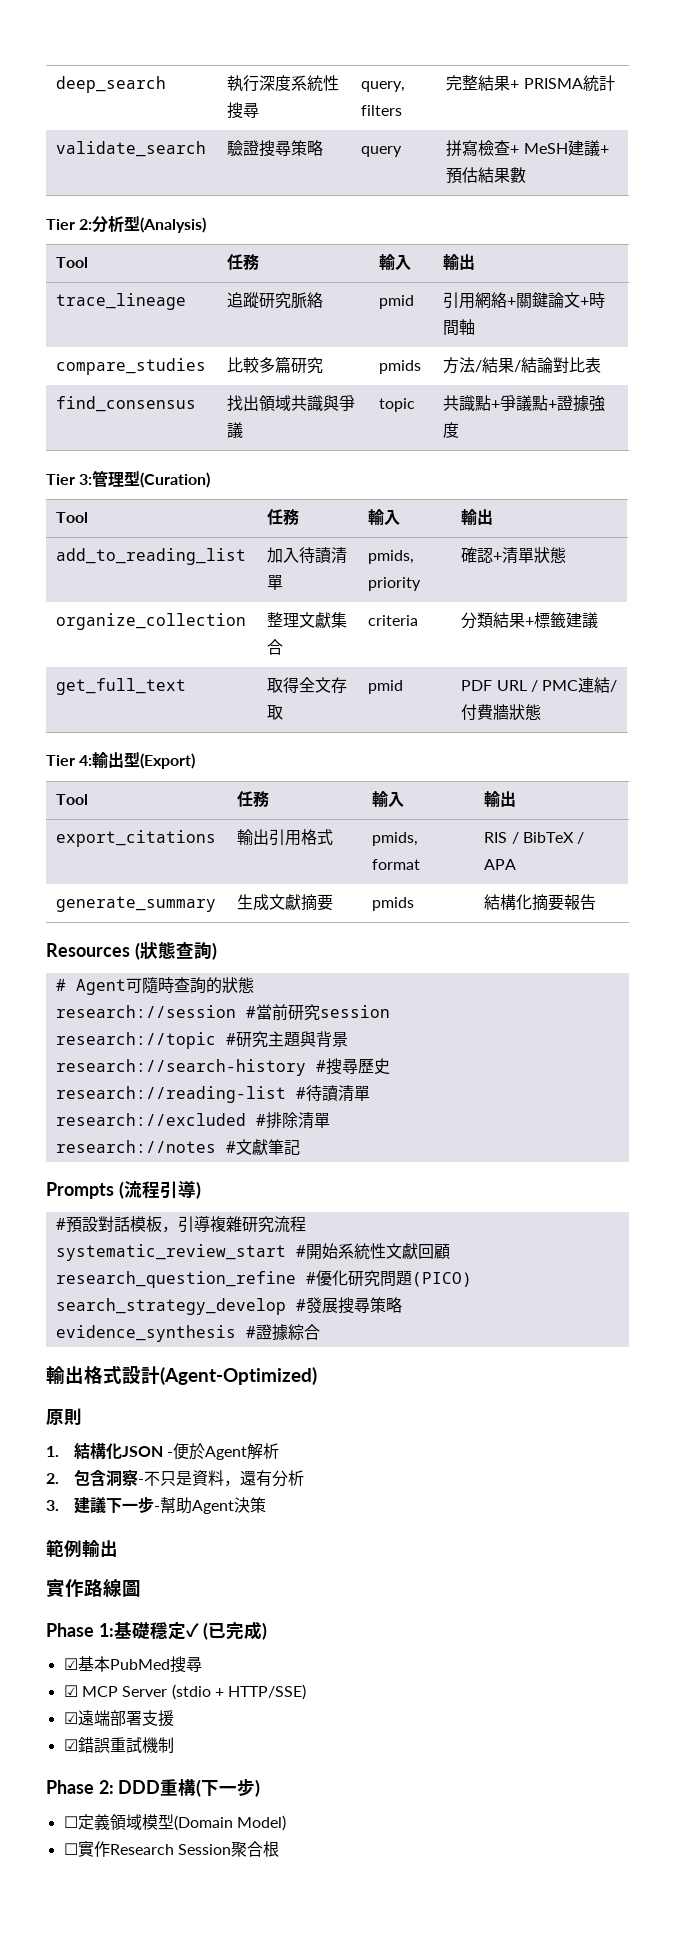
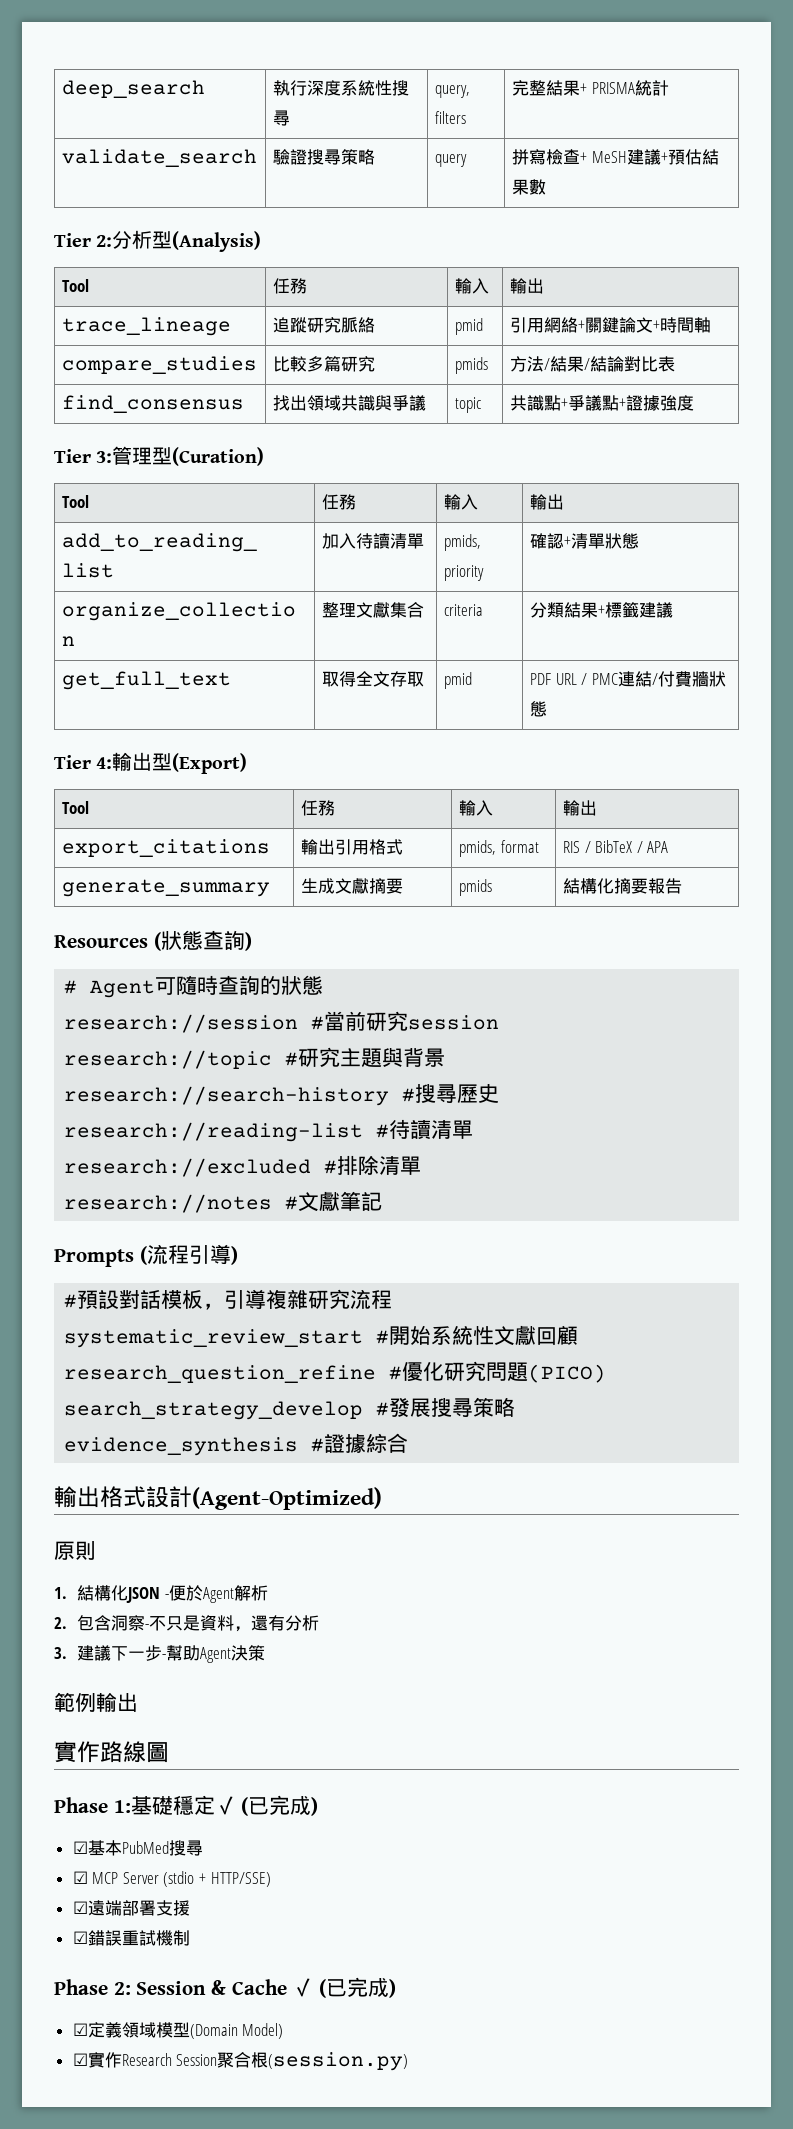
[118,1779,261,1797] [63,1816,78,1828] DDD重構(下一步) // ☐ -> [136,1977,397,1998] [72,2023,88,2036] Session & Cache ✓ (已完成) // ☑
[63,1843,78,1855] ☐ -> [72,2053,88,2066] ☑
(279, 1849) none -> [268,2052,409,2071] (session.py)

